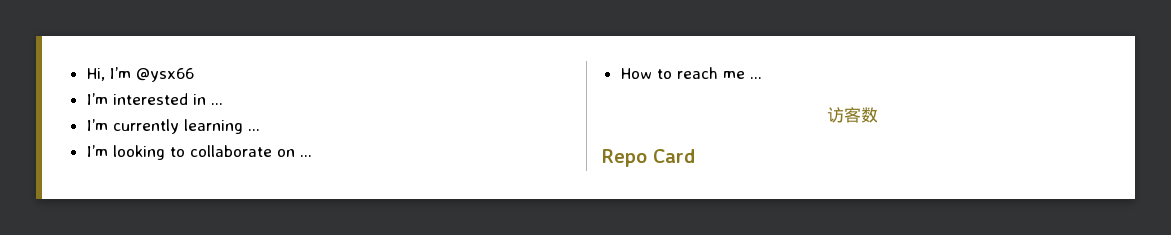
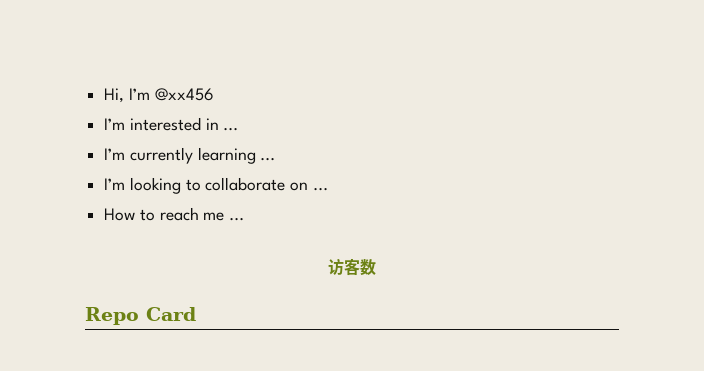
[135,68,194,82] @ysx66 -> [154,88,214,101] @xx456

